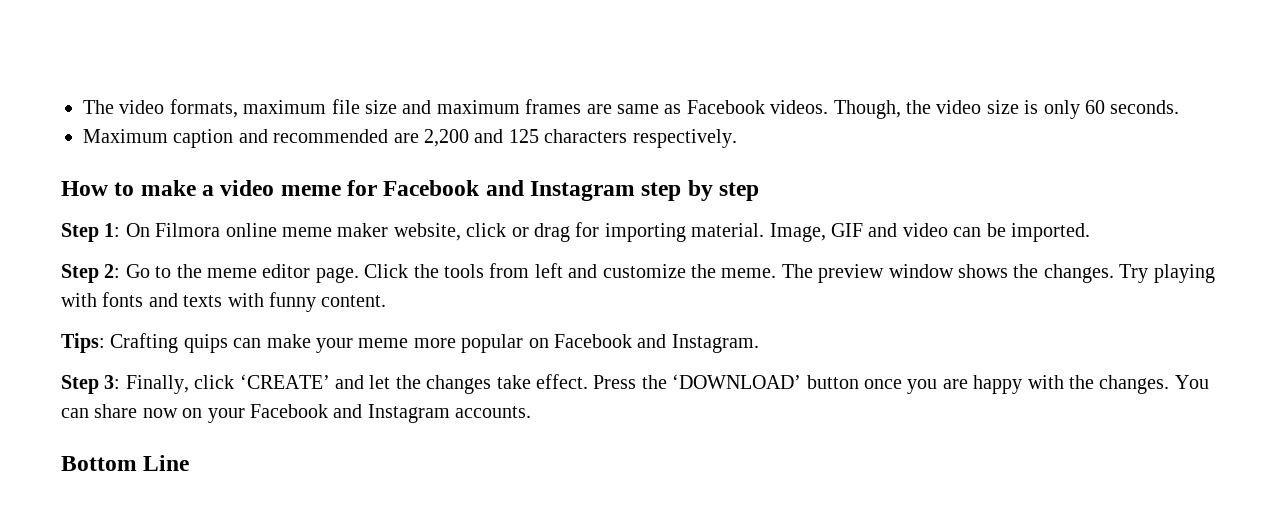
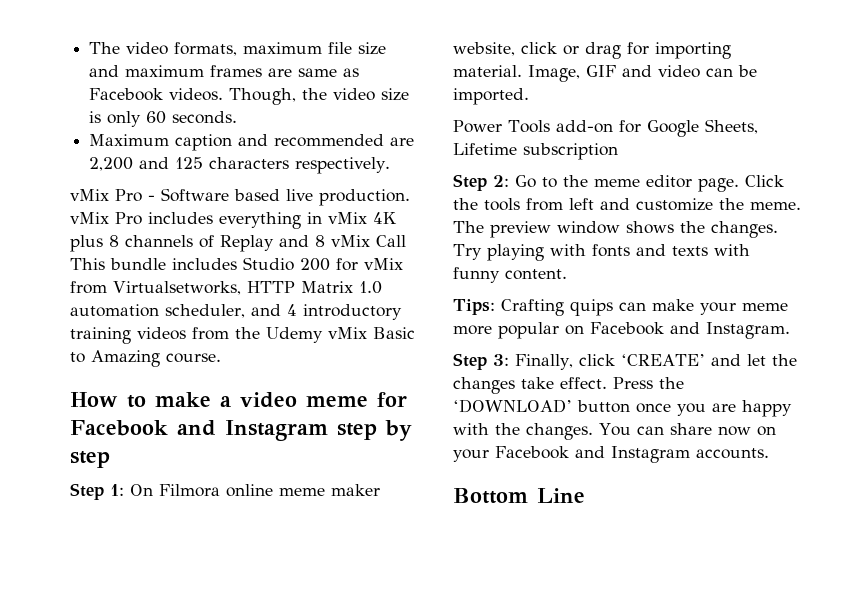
(737, 138) none -> [70,188,410,206] [70,212,397,229] [70,235,406,252] [70,257,403,271] [70,281,382,295] [70,304,402,320] [70,327,415,344] [70,350,221,367] // vMix Pro - Software based live production. vMix Pro includes everything in vMix 4K plus 8 channels of Replay and 8 vMix Call This bundle includes Studio 200 for vMix from Virtualsetworks, HTTP Matrix 1.0 automation scheduler, and 4 introductory training videos from the Udemy vMix Basic to Amazing course.
(1090, 232) none -> [453,119,758,137] [453,143,618,160] // Power Tools add-on for Google Sheets, Lifetime subscription

